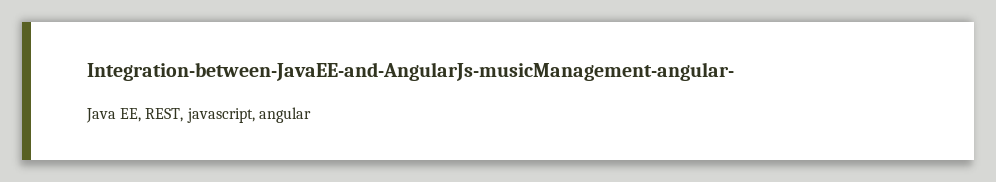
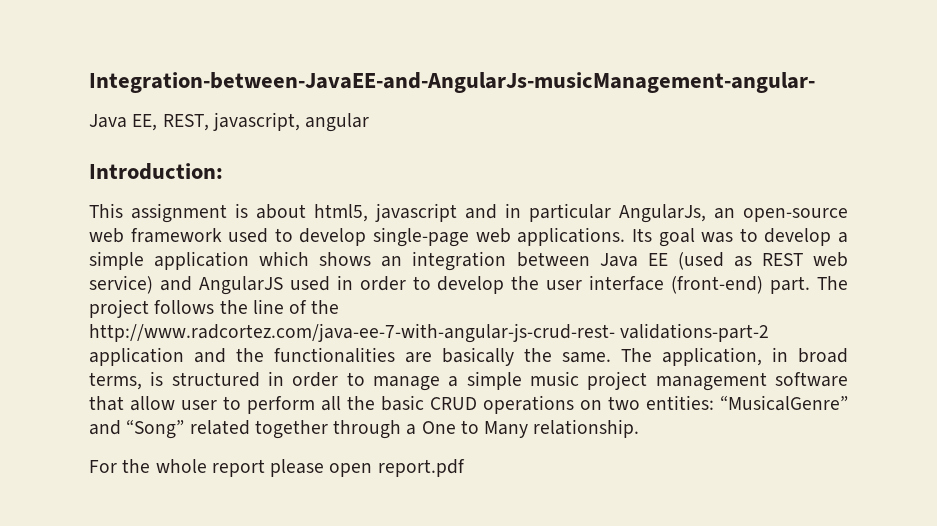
(311, 115) none -> [89,163,223,180] [89,203,848,223] [89,227,848,247] [89,251,849,271] [89,275,848,295] [89,299,340,318] [89,323,770,343] [89,347,848,366] [89,371,848,391] [89,395,848,414] [89,419,640,439] [89,459,465,477] // Introduction: // This assignment is about html5, javascript and in particular AngularJs, an open-source web framework used to develop single-page web applications. Its goal was to develop a simple application which shows an integration between Java EE (used as REST web service) and AngularJS used in order to develop the user interface (front-end) part. The project follows the line of the http://www.radcortez.com/java-ee-7-with-angular-js-crud-rest- validations-part-2 application and the functionalities are basically the same. The application, in broad terms, is structured in order to manage a simple music project management software that allow user to perform all the basic CRUD operations on two entities: “MusicalGenre” and “Song” related together through a One to Many relationship. // For the whole report please open report.pdf

